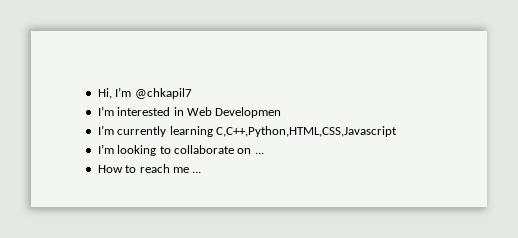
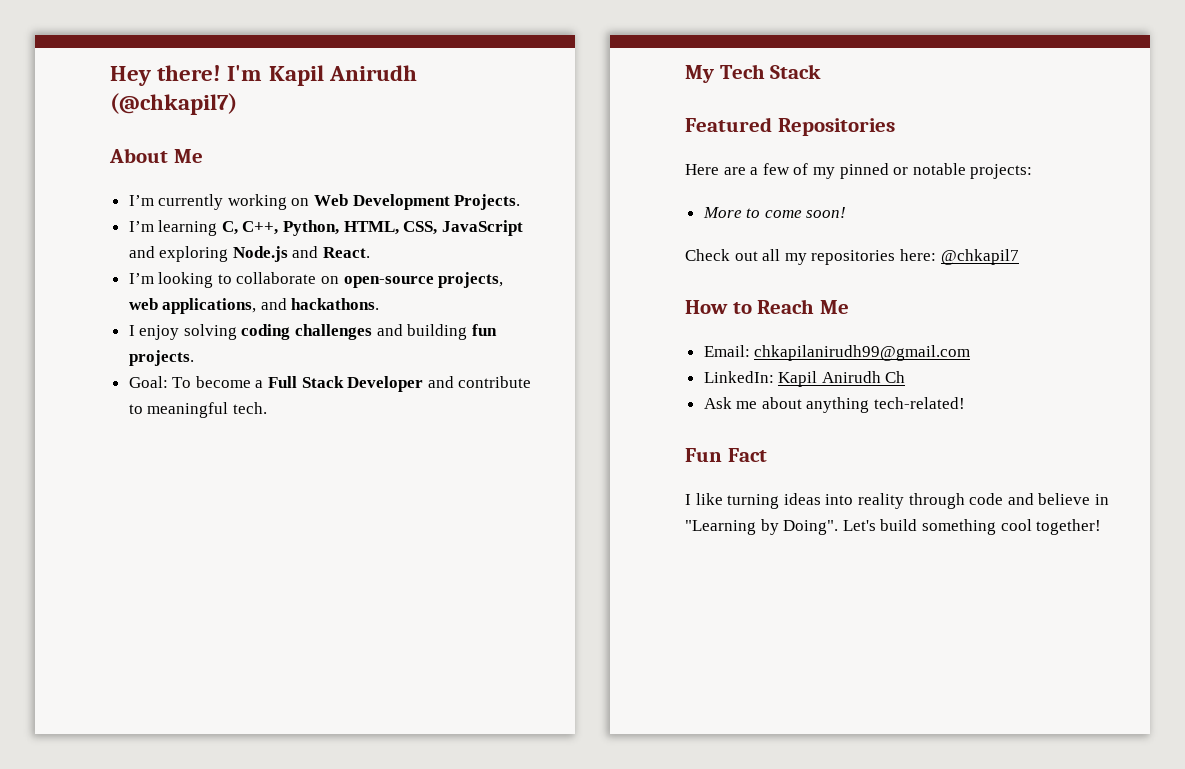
[97,87,192,99] [97,106,282,118] [97,125,397,137] Hi, I’m @chkapil7 // I’m interested in Web Developmen // I’m currently learning C,C++,Python,HTML,CSS,Javascript -> [110,65,417,86] [110,93,237,115] [109,148,203,163] [128,194,521,210] [128,220,523,236] [128,246,371,262] Hey there! I'm Kapil Anirudh (@chkapil7) // About Me // I’m currently working on Web Development Projects. // I’m learning C, C++, Python, HTML, CSS, JavaScript and exploring Node.js and React.
[254,152,264,154] [97,164,202,173] ... // How to reach me ... -> [343,272,504,288] [128,298,380,314] [128,324,497,340] [128,350,194,366] [128,376,532,392] [128,402,267,418] [685,64,822,83] [685,117,895,136] [685,163,1033,179] [702,207,847,218] [685,249,1019,265] [685,299,849,314] [703,345,971,361] [703,371,906,387] [703,397,966,413] [685,448,767,462] [685,493,1109,509] [685,519,1102,535] open-source projects, web applications, and hackathons. // I enjoy solving coding challenges and building fun projects. // Goal: To become a Full Stack Developer and contribute to meaningful tech. // My Tech Stack // Featured Repositories // Here are a few of my pinned or notable projects: // More to come soon! // Check out all my repositories here: @chkapil7 // How to Reach Me // Email: chkapilanirudh99@gmail.com // LinkedIn: Kapil Anirudh Ch // Ask me about anything tech-related! // Fun Fact // I like turning ideas into reality through code and believe in "Learning by Doing". Let's build something cool together!

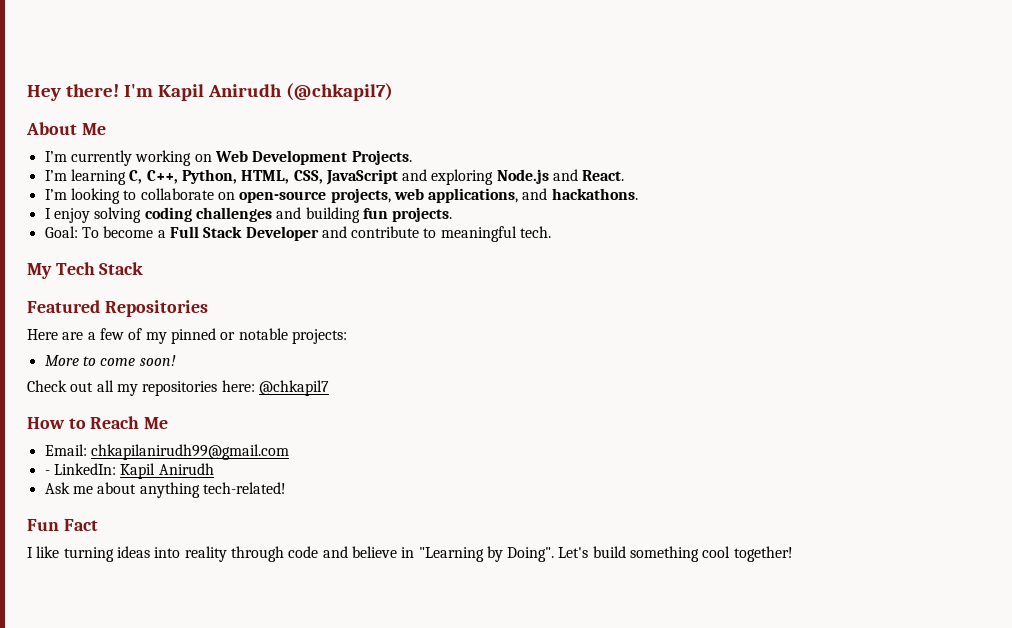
(971, 353) none -> [44,470,50,475] -
[885,371,906,383] Ch -> (214, 469) none

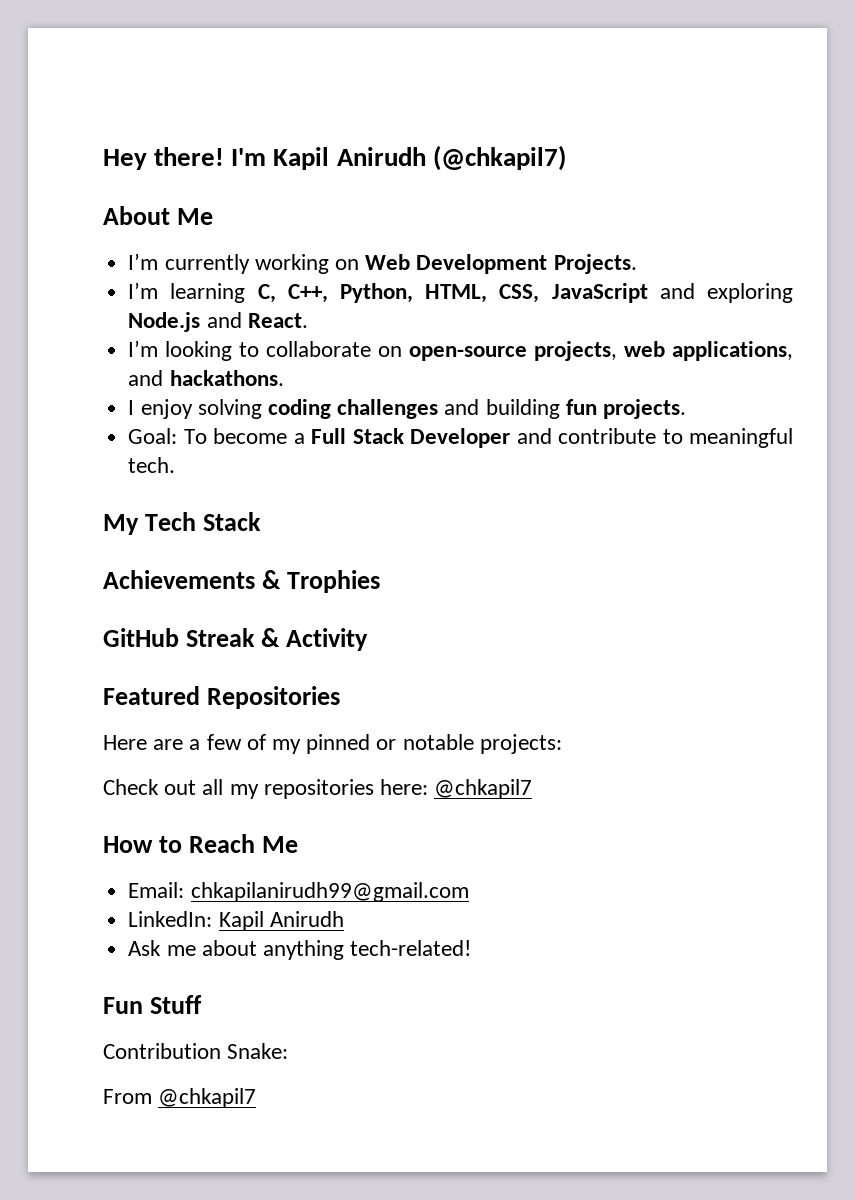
(144, 268) none -> [103,570,380,593] [103,628,368,651] // Achievements & Trophies // GitHub Streak & Activity
[44,355,176,366] // More to come soon! -> (562, 744) none
[44,470,50,475] - -> (469, 892) none
[63,519,98,531] [27,546,793,562] Fact // I like turning ideas into reality through code and believe in "Learning by Doing". Let's build something cool together! -> [149,995,202,1014] [103,1043,289,1059] [103,1088,257,1108] Stuff // Contribution Snake: // From @chkapil7

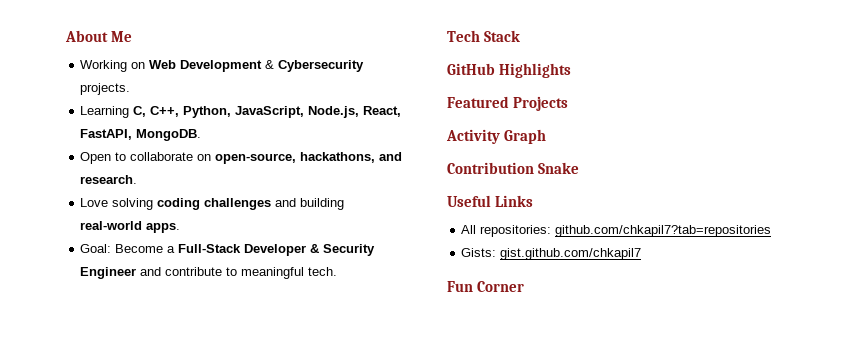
[103,145,566,171] [103,206,213,225] [128,253,637,274] [128,282,793,303] [128,312,308,332] [128,340,793,361] [128,370,284,386] [128,399,193,419] Hey there! I'm Kapil Anirudh (@chkapil7) // About Me // I’m currently working on Web Development Projects. // I’m learning C, C++, Python, HTML, CSS, JavaScript and exploring Node.js and React. // I’m looking to collaborate on open-source projects, web applications, and hackathons. // I enjoy -> [65,30,132,42] [80,60,365,72] [80,83,131,95] [80,106,402,118] [80,129,202,141] [80,152,403,164] [80,175,138,184] [80,198,109,207] About Me // Working on Web Development & Cybersecurity projects. // Learning C, C++, Python, JavaScript, Node.js, React, FastAPI, MongoDB. // Open to collaborate on open-source, hackathons, and research. // Love
[565,399,686,419] fun projects. -> [80,221,181,233] real-world apps.
[183,428,511,448] To become a Full Stack Developer -> [115,244,376,256] [80,267,137,279] Become a Full-Stack Developer & Security Engineer
[103,514,139,535] My -> (338, 271) none
[103,570,380,593] [103,628,368,651] [103,686,340,709] [103,734,562,754] [103,779,533,799] [103,834,298,853] [128,882,469,902] [128,911,344,931] [128,940,472,960] [103,995,202,1014] [103,1043,289,1059] [103,1088,257,1108] Achievements & Trophies // GitHub Streak & Activity // Featured Repositories // Here are a few of my pinned or notable projects: // Check out all my repositories here: @chkapil7 // How to Reach Me // Email: chkapilanirudh99@gmail.com // LinkedIn: Kapil Anirudh // Ask me about anything tech-related! // Fun Stuff // Contribution Snake: // From @chkapil7 -> [447,63,571,78] [447,96,568,111] [446,129,546,144] [447,162,579,174] [447,195,533,207] [461,225,772,237] [461,248,642,260] [447,281,524,292] GitHub Highlights // Featured Projects // Activity Graph // Contribution Snake // Useful Links // All repositories: github.com/chkapil7?tab=repositories // Gists: gist.github.com/chkapil7 // Fun Corner

